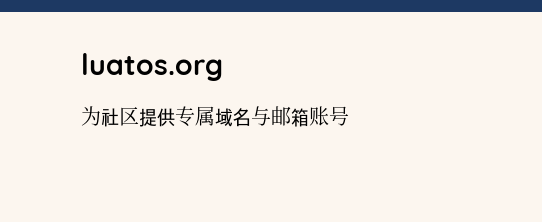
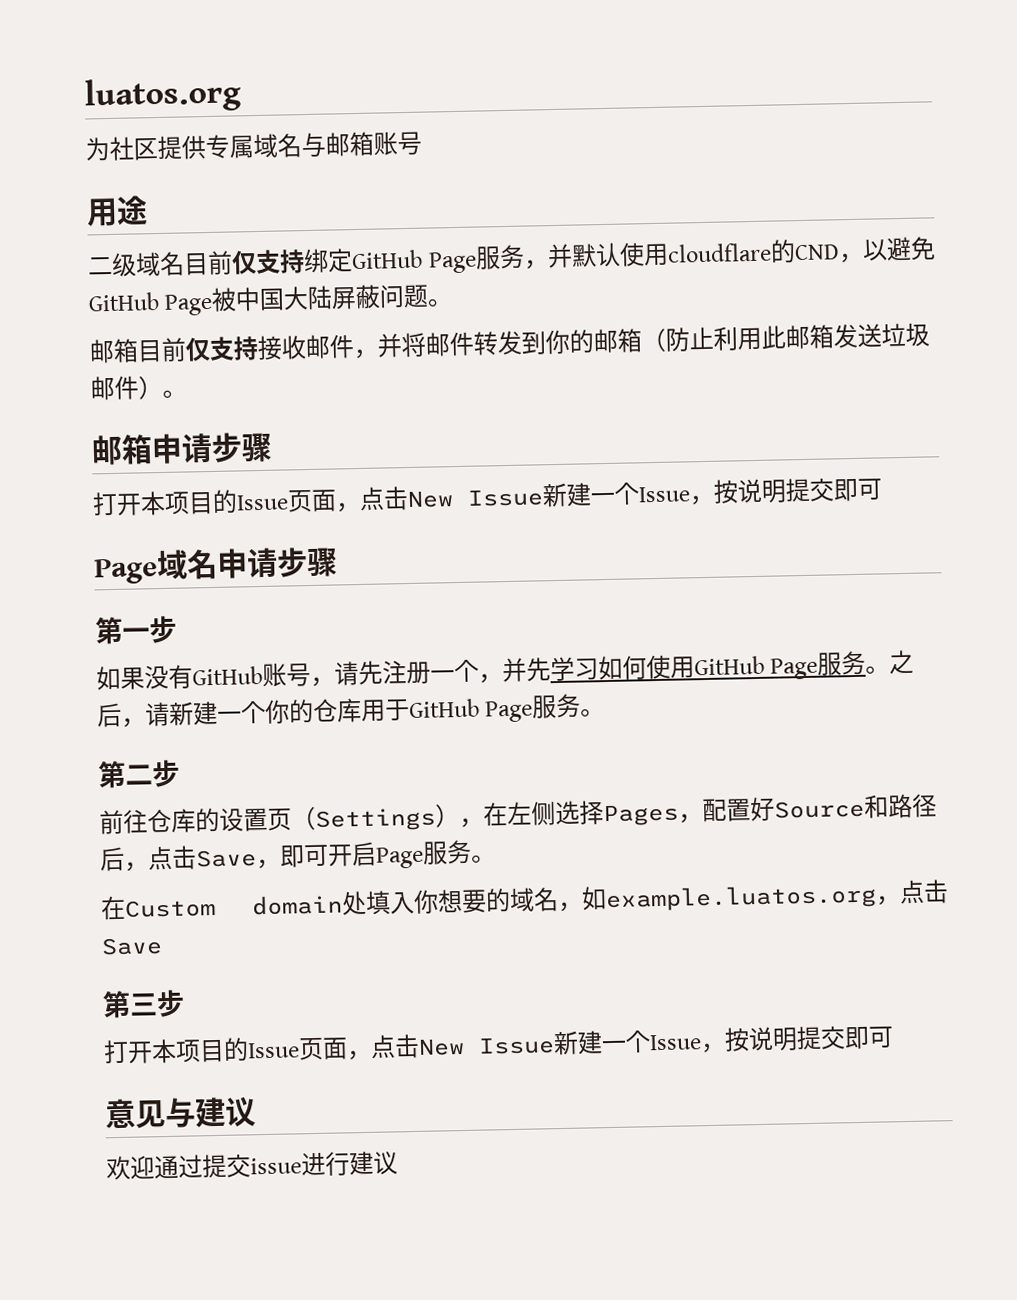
(349, 116) none -> [86,195,148,227] [87,236,936,277] [88,284,454,316] [89,322,930,364] [90,375,187,401] [91,432,273,466] [92,477,883,516] [94,547,338,585] [95,615,177,645] [96,649,915,691] [96,693,606,728] [98,759,180,789] [99,793,937,835] [99,839,496,872] [100,879,949,921] [101,937,163,956] [102,989,185,1019] [103,1025,894,1064] [105,1096,256,1129] [106,1150,398,1181] // 用途 // 二级域名目前仅支持绑定GitHub Page服务，并默认使用cloudflare的CND，以避免GitHub Page被中国大陆屏蔽问题。 // 邮箱目前仅支持接收邮件，并将邮件转发到你的邮箱（防止利用此邮箱发送垃圾邮件）。 // 邮箱申请步骤 // 打开本项目的Issue页面，点击New Issue新建一个Issue，按说明提交即可 // Page域名申请步骤 // 第一步 // 如果没有GitHub账号，请先注册一个，并先学习如何使用GitHub Page服务。之后，请新建一个你的仓库用于GitHub Page服务。 // 第二步 // 前往仓库的设置页（Settings），在左侧选择Pages，配置好Source和路径后，点击Save，即可开启Page服务。 // 在Custom domain处填入你想要的域名，如example.luatos.org，点击Save // 第三步 // 打开本项目的Issue页面，点击New Issue新建一个Issue，按说明提交即可 // 意见与建议 // 欢迎通过提交issue进行建议

